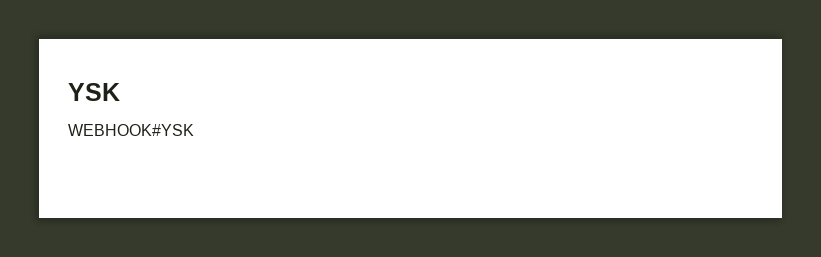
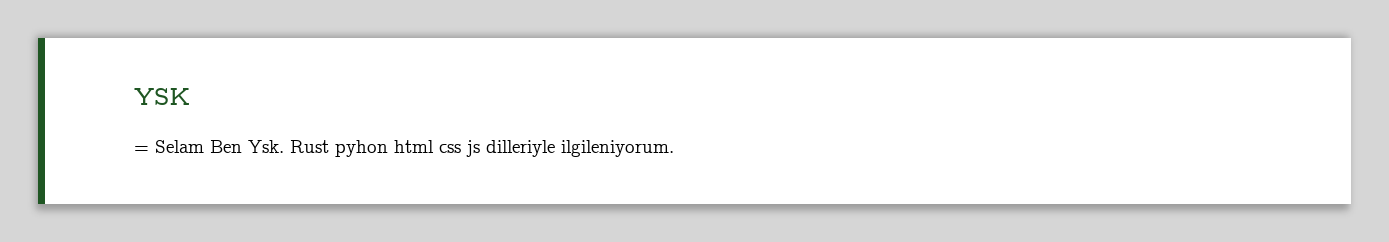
[68,124,194,136] WEBHOOK#YSK -> [134,140,674,157] = Selam Ben Ysk. Rust pyhon html css js dilleriyle ilgileniyorum.

